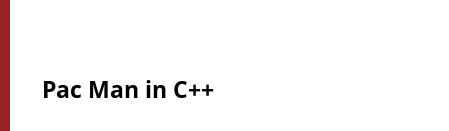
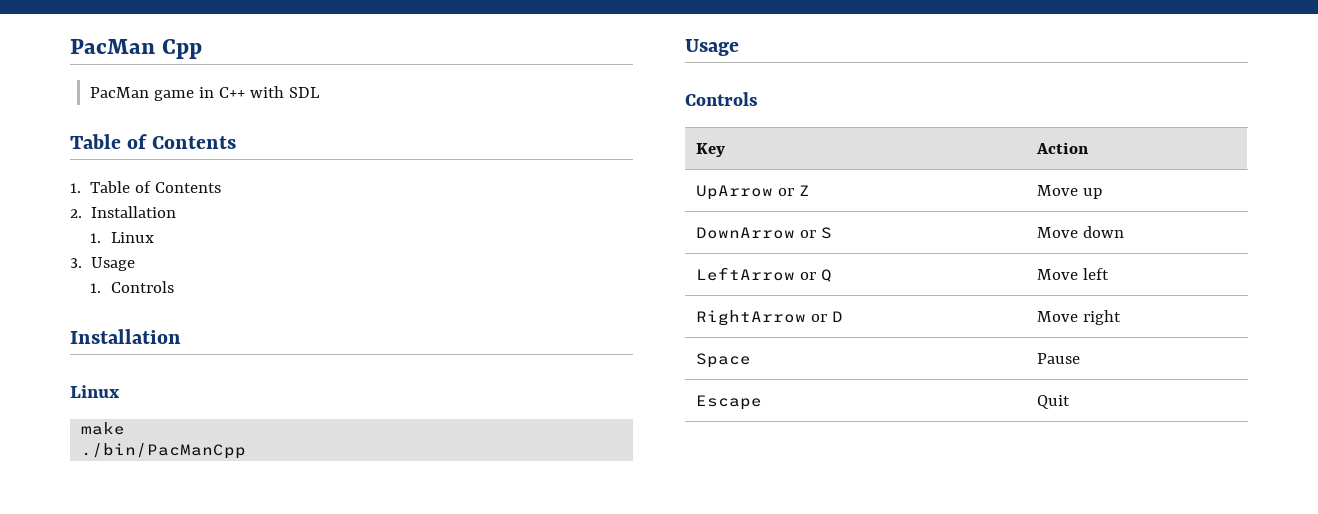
[42,80,215,98] Pac Man in C++ -> [70,39,203,59] [90,86,321,101] [70,134,237,149] [70,181,222,193] [70,206,177,218] [90,232,154,243] [70,257,136,271] [90,281,174,293] [70,329,181,344] [70,385,120,398] [81,422,126,435] [81,443,247,459] [685,39,739,56] [685,92,758,106] [696,143,726,157] [1036,142,1090,154] [696,185,811,200] [1037,185,1103,199] [696,227,833,239] [1037,226,1125,238] [696,267,833,282] [1037,268,1110,280] [696,310,844,326] [1037,310,1122,325] [696,353,752,368] [1037,353,1081,364] [696,395,763,410] [1037,395,1071,409] PacMan Cpp // PacMan game in C++ with SDL // Table of Contents // 1. Table of Contents // 2. Installation // 1. Linux // 3. Usage // 1. Controls // Installation // Linux // make // ./bin/PacManCpp // Usage // Controls // Key | Action // UpArrow or Z | Move up // DownArrow or S | Move down // LeftArrow or Q | Move left // RightArrow or D | Move right // Space | Pause // Escape | Quit

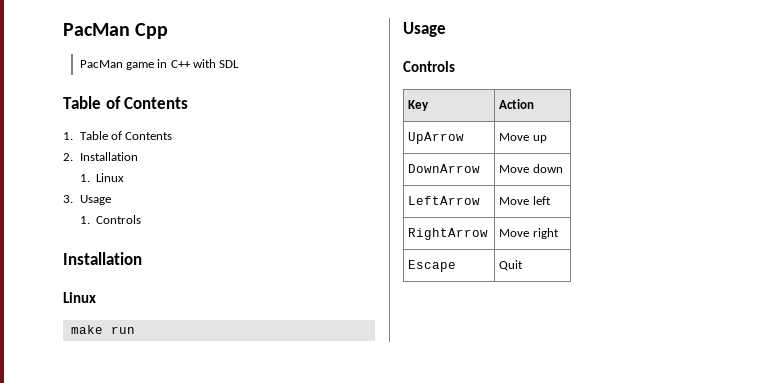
[81,443,247,459] // ./bin/PacManCpp -> [110,326,135,334] run
[778,185,811,196] or Z -> (465, 138) none
[800,227,833,239] or S -> (481, 168) none
[800,269,833,282] or Q -> (481, 200) none
[811,311,844,322] or D -> (489, 234) none
[696,353,752,368] [1037,353,1081,364] // Space | Pause -> (559, 233) none

